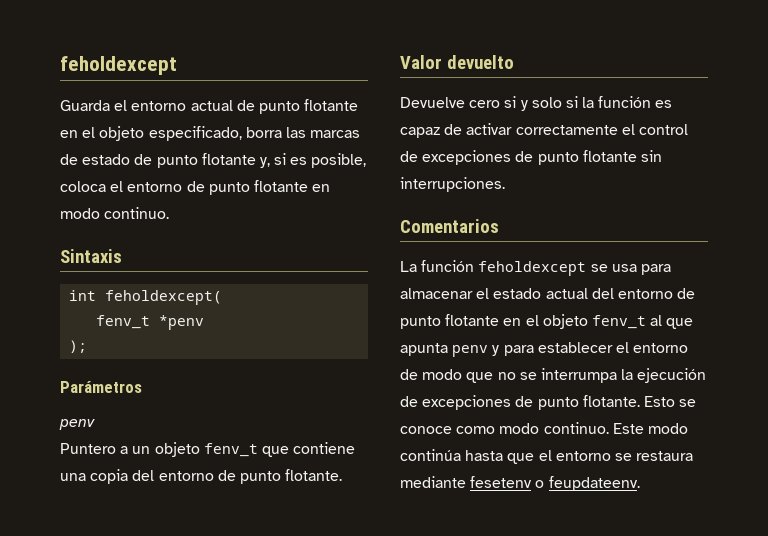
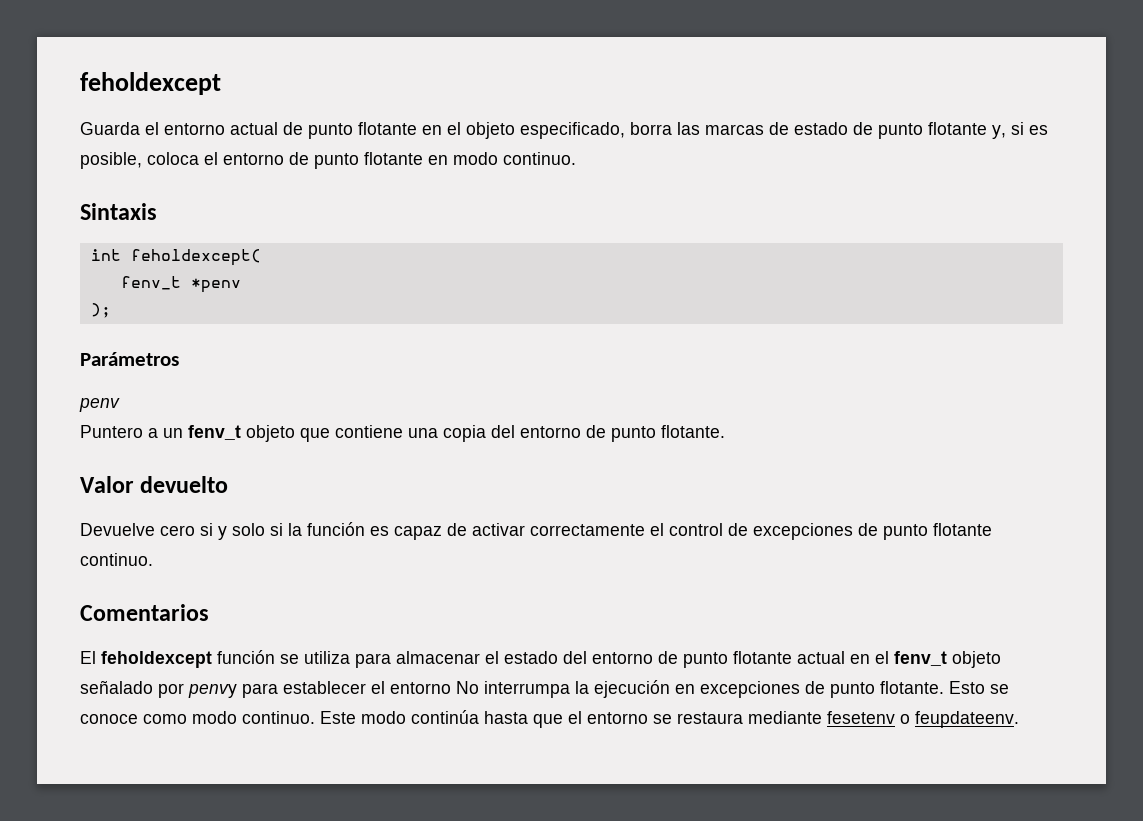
[154,442,258,457] objeto fenv_t -> [188,425,295,442] fenv_t objeto
[640,150,662,162] [400,177,505,192] sin interrupciones. -> [80,553,153,566] continuo.
[400,260,637,276] La función feholdexcept se usa -> [80,650,350,668] El feholdexcept función se utiliza
[545,288,588,299] actual -> (558, 657) none
[503,314,694,329] [400,342,689,357] [400,369,537,383] en el objeto fenv_t al que apunta penv y para establecer el entorno de modo que no se -> [797,651,1001,668] [80,680,479,698] actual en el fenv_t objeto señalado por penvy para establecer el entorno No
[400,396,418,407] de -> [675,684,695,694] en

